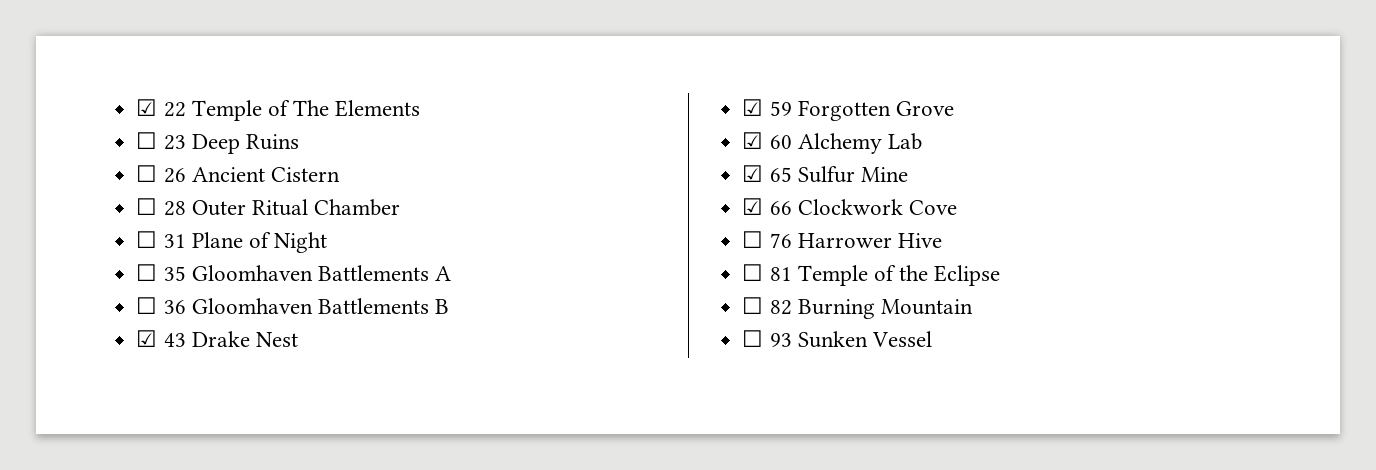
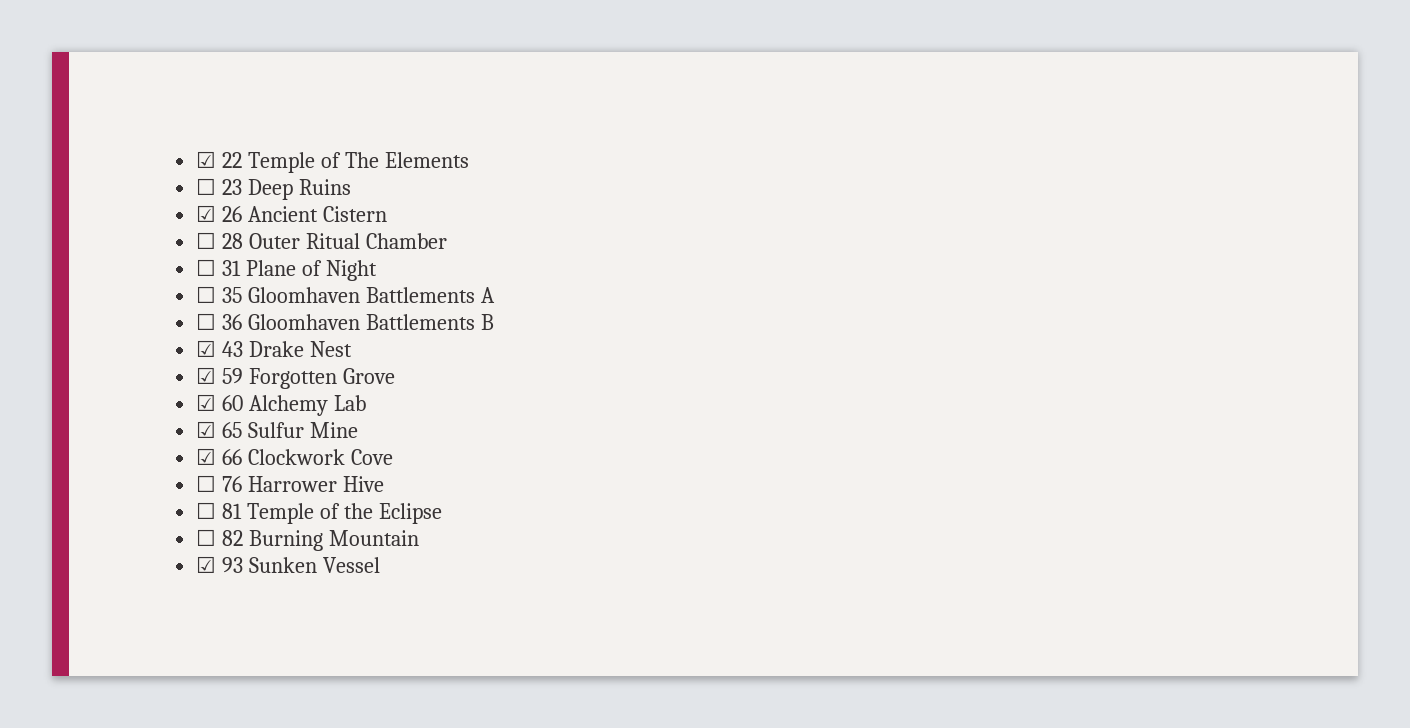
[136,165,158,182] ☐ -> [196,205,217,222] ☑
[742,330,764,347] ☐ -> [196,556,217,573] ☑

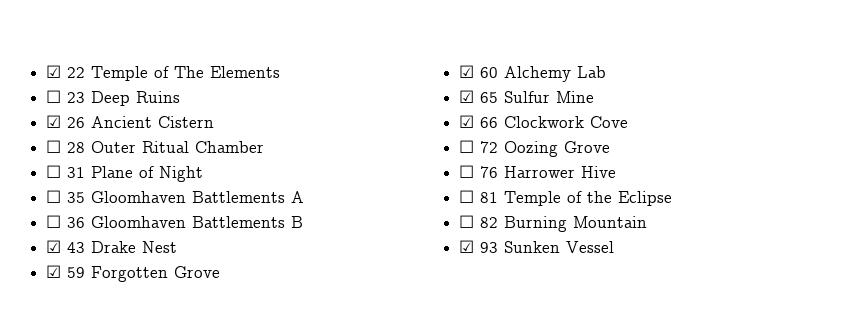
(394, 457) none -> [459,140,611,157] // ☐ 72 Oozing Grove

